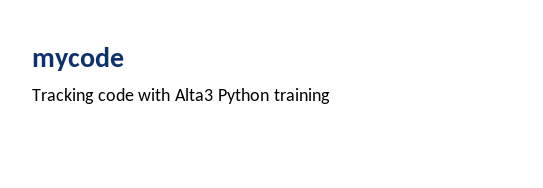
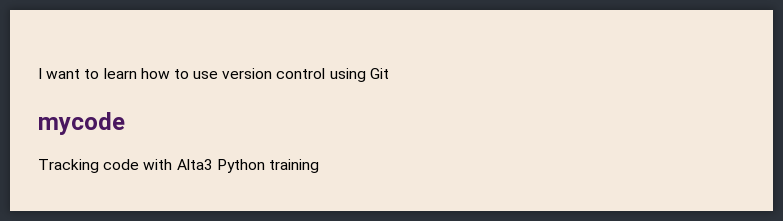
(32, 59) none -> [38,68,389,82] I want to learn how to use version control using Git //

